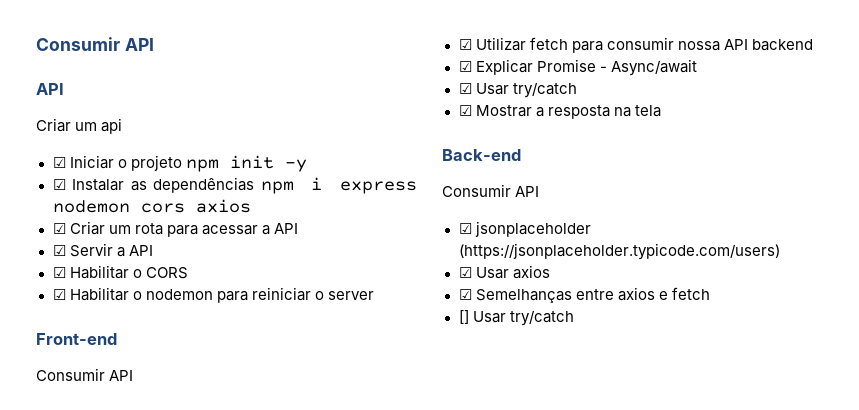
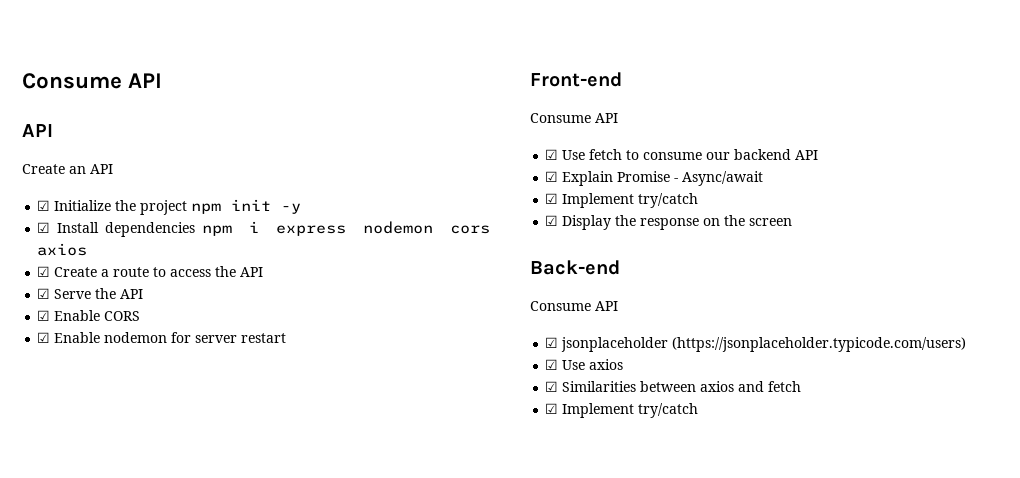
[36,37,120,51] Consumir -> [22,73,122,89] Consume
[36,118,123,134] [52,155,182,171] Criar um api // ☑ Iniciar o projeto -> [22,164,113,174] [37,200,188,215] Create an API // ☑ Initialize the project
[72,177,255,193] Instalar as dependências -> [57,222,196,237] Install dependencies
[69,221,298,237] [52,243,153,257] [52,265,142,279] Criar um rota para acessar a API // ☑ Servir a API // ☑ Habilitar o -> [54,266,264,277] [37,288,144,299] [37,310,101,321] Create a route to access the API // ☑ Serve the API // ☑ Enable
[69,287,324,303] Habilitar o nodemon para reiniciar o -> [54,332,192,343] Enable nodemon for
(374, 295) none -> [241,333,287,343] restart
[36,368,134,381] [458,37,813,53] [458,59,533,75] Consumir API // ☑ Utilizar fetch para consumir nossa API backend // ☑ Explicar -> [530,113,618,123] [545,149,819,160] [545,171,614,186] Consume API // ☑ Use fetch to consume our backend API // ☑ Explain
[475,83,509,95] Usar -> [562,193,635,208] Implement
[475,105,661,119] Mostrar a resposta na tela -> [562,215,793,230] Display the response on the screen
[442,184,511,197] Consumir -> [530,301,591,311] Consume
[475,265,550,279] [458,287,668,303] Usar axios // ☑ Semelhanças entre axios e -> [562,359,624,370] [545,381,765,392] Use axios // ☑ Similarities between axios and
[458,310,506,324] [] Usar -> [545,403,635,418] ☑ Implement

